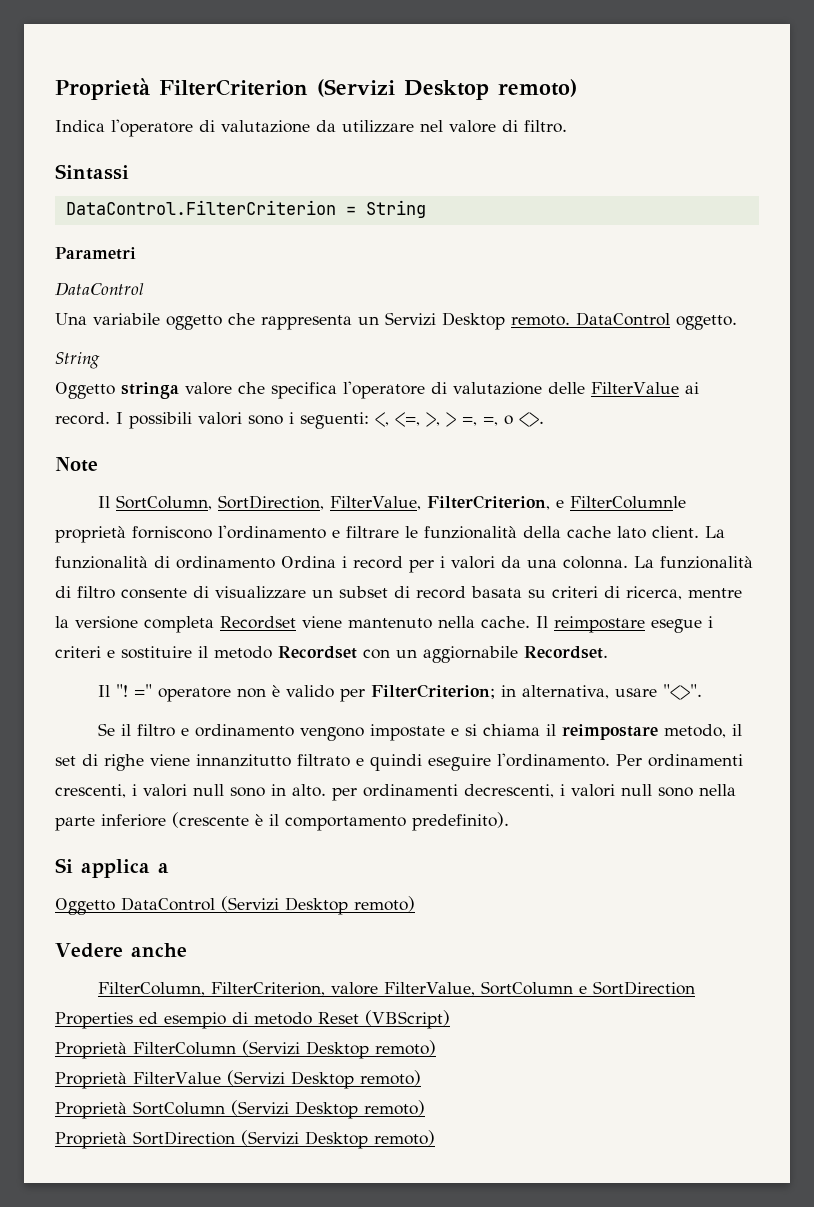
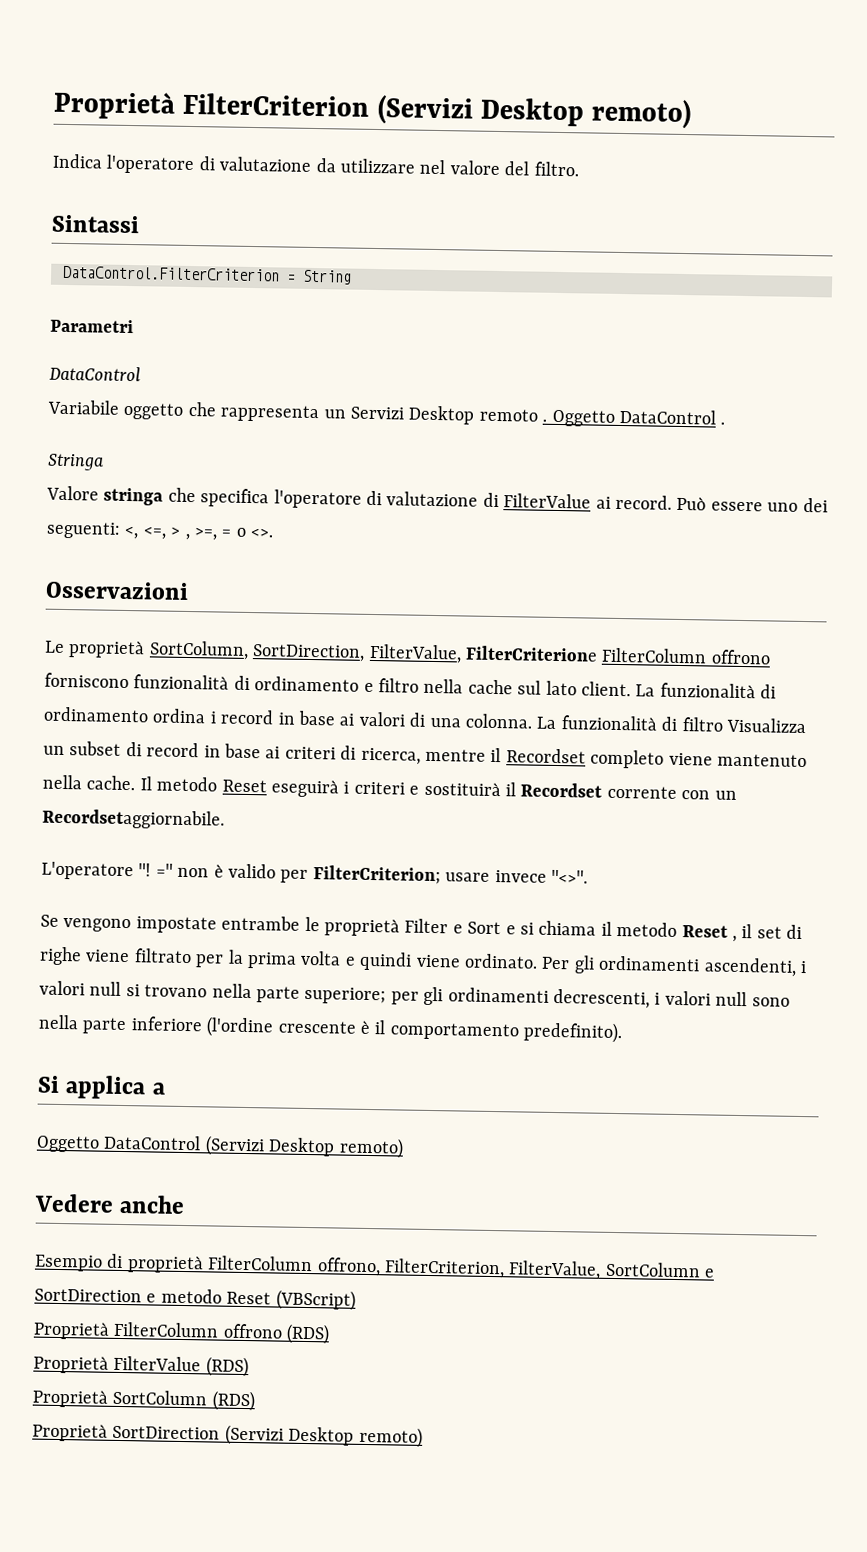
[502,120,518,132] di -> [504,161,530,176] del
[55,313,160,325] Una variabile -> [47,399,120,415] Variabile
[511,312,737,330] [55,352,100,369] [55,382,232,399] remoto. DataControl oggetto. // String // Oggetto stringa valore -> [478,408,726,427] [47,453,104,471] [46,485,164,506] remoto . Oggetto DataControl . // Stringa // Valore stringa
[548,382,585,394] delle -> [482,492,499,508] di
[116,412,544,429] [55,457,98,472] [97,495,687,510] [55,525,611,543] I possibili valori sono i seguenti: <, <=, >, > =, =, o <>. // Note // Il SortColumn, SortDirection, FilterValue, FilterCriterion, e FilterColumnle proprietà forniscono l'ordinamento e filtrare le funzionalità della cache -> [676,496,828,513] [46,521,274,541] [45,580,189,600] [44,640,771,665] [44,672,542,695] Può essere uno dei seguenti: <, <=, > , >=, = o <>. // Osservazioni // Le proprietà SortColumn, SortDirection, FilterValue, FilterCriterione FilterColumn offrono forniscono funzionalità di ordinamento e filtro nella cache sul
[281,556,336,568] Ordina -> [152,708,207,724] ordina
[409,556,521,573] per i valori da -> [277,710,427,727] in base ai valori di
[121,586,306,599] consente di visualizzare -> [725,717,806,734] Visualizza
[471,586,546,598] basata su -> [203,743,281,759] in base ai
[55,616,296,633] la versione completa Recordset -> [490,747,665,769] il Recordset completo
[554,616,713,633] [55,646,608,663] [97,685,110,697] reimpostare esegue i criteri e sostituire il metodo Recordset con un aggiornabile Recordset. // Il -> [156,776,737,800] [42,808,225,830] [41,861,134,881] metodo Reset eseguirà i criteri e sostituirà il Recordset corrente con un Recordsetaggiornabile. // L'operatore
[157,687,231,702] operatore -> (173, 870) none
[500,685,657,699] in alternativa, usare -> [445,870,547,883] usare invece
[120,724,445,741] il filtro e ordinamento vengono impostate -> [63,915,502,937] vengono impostate entrambe le proprietà Filter e Sort
[561,724,726,740] reimpostare metodo, -> [616,921,737,942] metodo Reset ,
[196,753,743,771] [55,784,357,801] innanzitutto filtrato e quindi eseguire l'ordinamento. Per ordinamenti crescenti, i valori null sono in alto. per -> [133,948,807,977] [39,980,444,1006] filtrato per la prima volta e quindi viene ordinato. Per gli ordinamenti ascendenti, i valori null si trovano nella parte superiore; per gli
[172,812,249,828] (crescente -> [206,1016,357,1038] (l'ordine crescente
[97,981,696,996] [55,1012,248,1029] FilterColumn, FilterCriterion, valore FilterValue, SortColumn e SortDirection Properties ed esempio di -> [34,1253,716,1280] [34,1288,157,1303] Esempio di proprietà FilterColumn offrono, FilterCriterion, FilterValue, SortColumn e SortDirection e
[242,1040,436,1059] (Servizi Desktop remoto) -> [222,1323,331,1345] offrono (RDS)
[226,1070,421,1089] (Servizi Desktop remoto) -> [205,1356,249,1378] (RDS)
[231,1100,425,1119] (Servizi Desktop remoto) -> [211,1390,255,1412] (RDS)

